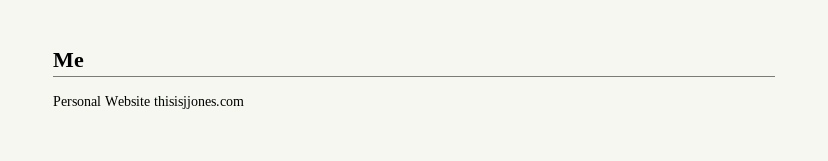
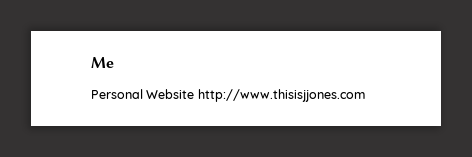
[154,96,244,109] thisisjjones.com -> [197,89,365,102] http://www.thisisjjones.com

